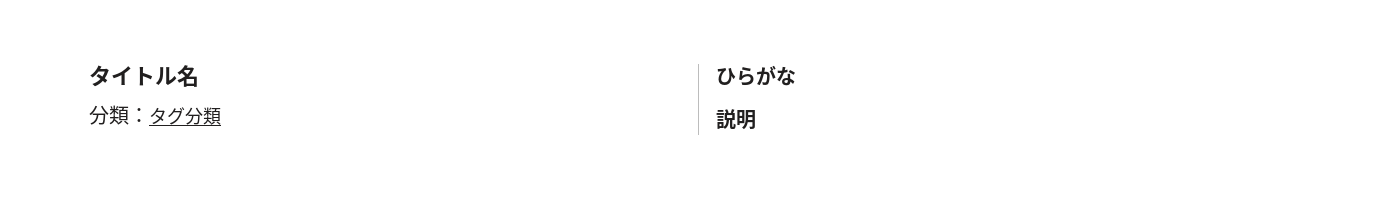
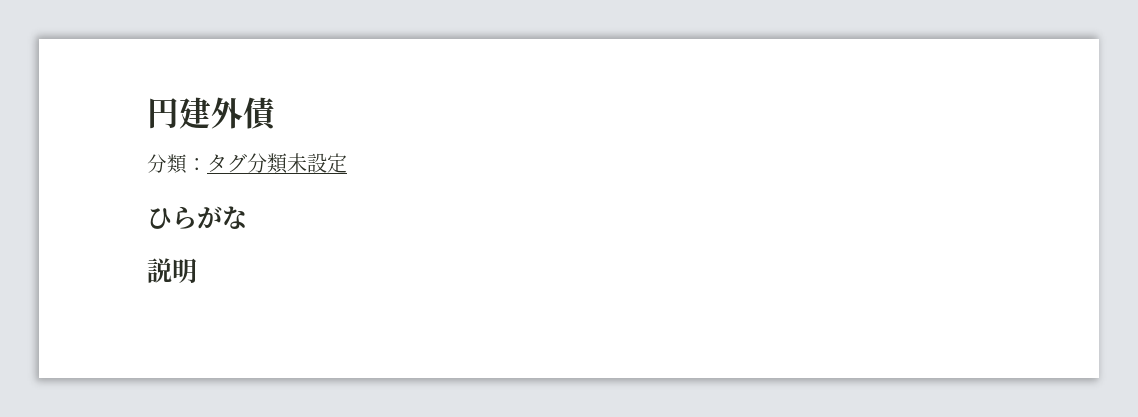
[89,65,199,87] タイトル名 -> [147,97,279,131] 円建外債
(221, 116) none -> [287,153,347,173] 未設定

